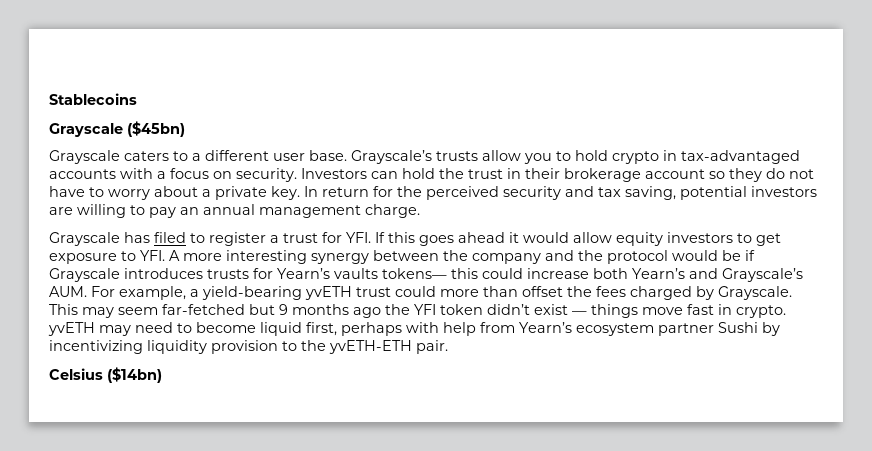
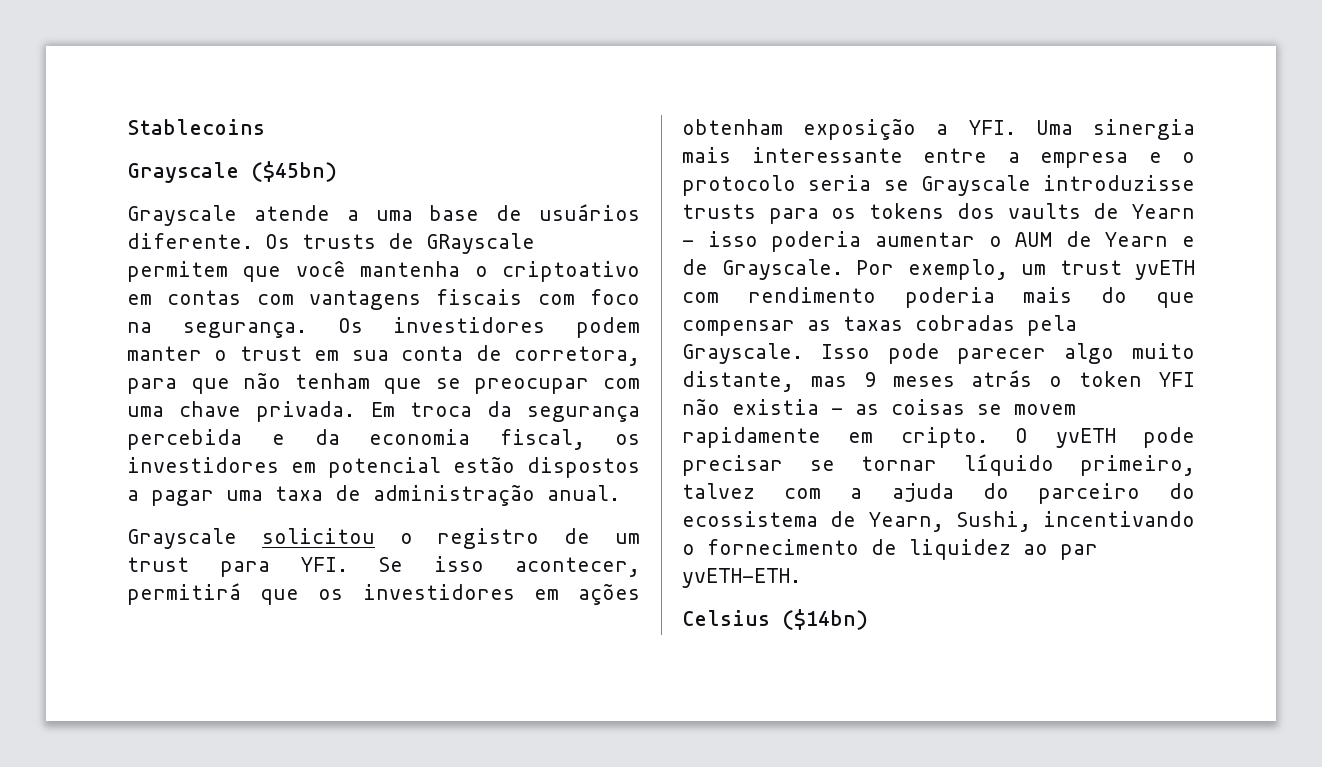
[124,150,800,164] [49,168,814,182] [49,186,817,200] [49,204,420,218] [49,232,781,246] [49,250,755,264] [49,268,803,282] [49,286,792,300] [49,304,786,318] [48,322,780,336] [49,340,448,354] caters to a different user base. Grayscale’s trusts allow you to hold crypto in tax-advantaged accounts with a focus on security. Investors can hold the trust in their brokerage account so they do not have to worry about a private key. In return for the perceived security and tax saving, potential investors are willing to pay an annual management charge. // Grayscale has filed to register a trust for YFI. If this goes ahead it would allow equity investors to get exposure to YFI. A more interesting synergy between the company and the protocol would be if Grayscale introduces trusts for Yearn’s vaults tokens— this could increase both Yearn’s and Grayscale’s AUM. For example, a yield-bearing yvETH trust could more than offset the fees charged by Grayscale. This may seem far-fetched but 9 months ago the YFI token didn’t exist — things move fast in crypto. yvETH may need to become liquid first, perhaps with help from Yearn’s ecosystem partner Sushi by incentivizing liquidity provision to the yvETH-ETH pair. -> [253,204,640,221] [127,233,535,254] [127,261,640,282] [127,289,640,310] [127,317,640,338] [127,345,640,366] [127,372,640,394] [127,401,640,422] [127,429,640,450] [127,456,640,478] [127,484,620,506] [127,528,640,549] [127,556,640,577] [127,583,640,605] [682,118,1195,140] [682,147,1195,168] [682,175,1195,196] [682,203,1195,224] [682,231,1195,252] [682,259,1195,280] [682,287,1195,308] [682,315,1077,336] [682,343,1195,364] [682,370,1195,392] [682,398,1076,415] [682,427,1195,448] [682,454,1195,476] [682,483,1195,504] [682,511,1195,532] [682,539,1098,560] [682,568,801,588] atende a uma base de usuários diferente. Os trusts de GRayscale permitem que você mantenha o criptoativo em contas com vantagens fiscais com foco na segurança. Os investidores podem manter o trust em sua conta de corretora, para que não tenham que se preocupar com uma chave privada. Em troca da segurança percebida e da economia fiscal, os investidores em potencial estão dispostos a pagar uma taxa de administração anual. // Grayscale solicitou o registro de um trust para YFI. Se isso acontecer, permitirá que os investidores em ações obtenham exposição a YFI. Uma sinergia mais interessante entre a empresa e o protocolo seria se Grayscale introduzisse trusts para os tokens dos vaults de Yearn - isso poderia aumentar o AUM de Yearn e de Grayscale. Por exemplo, um trust yvETH com rendimento poderia mais do que compensar as taxas cobradas pela Grayscale. Isso pode parecer algo muito distante, mas 9 meses atrás o token YFI não existia - as coisas se movem rapidamente em cripto. O yvETH pode precisar se tornar líquido primeiro, talvez com a ajuda do parceiro do ecossistema de Yearn, Sushi, incentivando o fornecimento de liquidez ao par yvETH-ETH.

